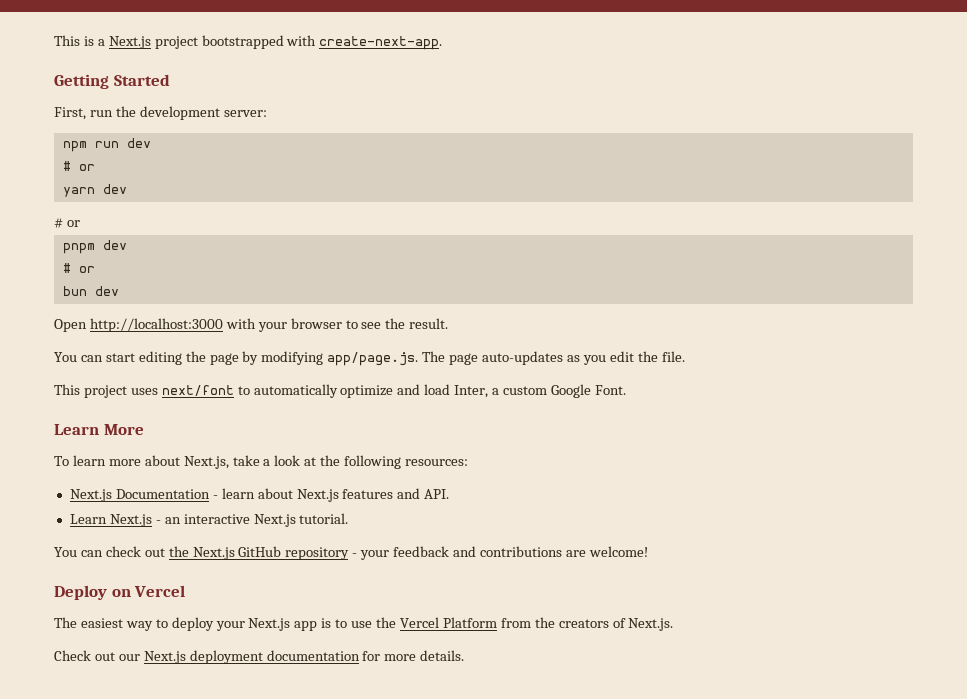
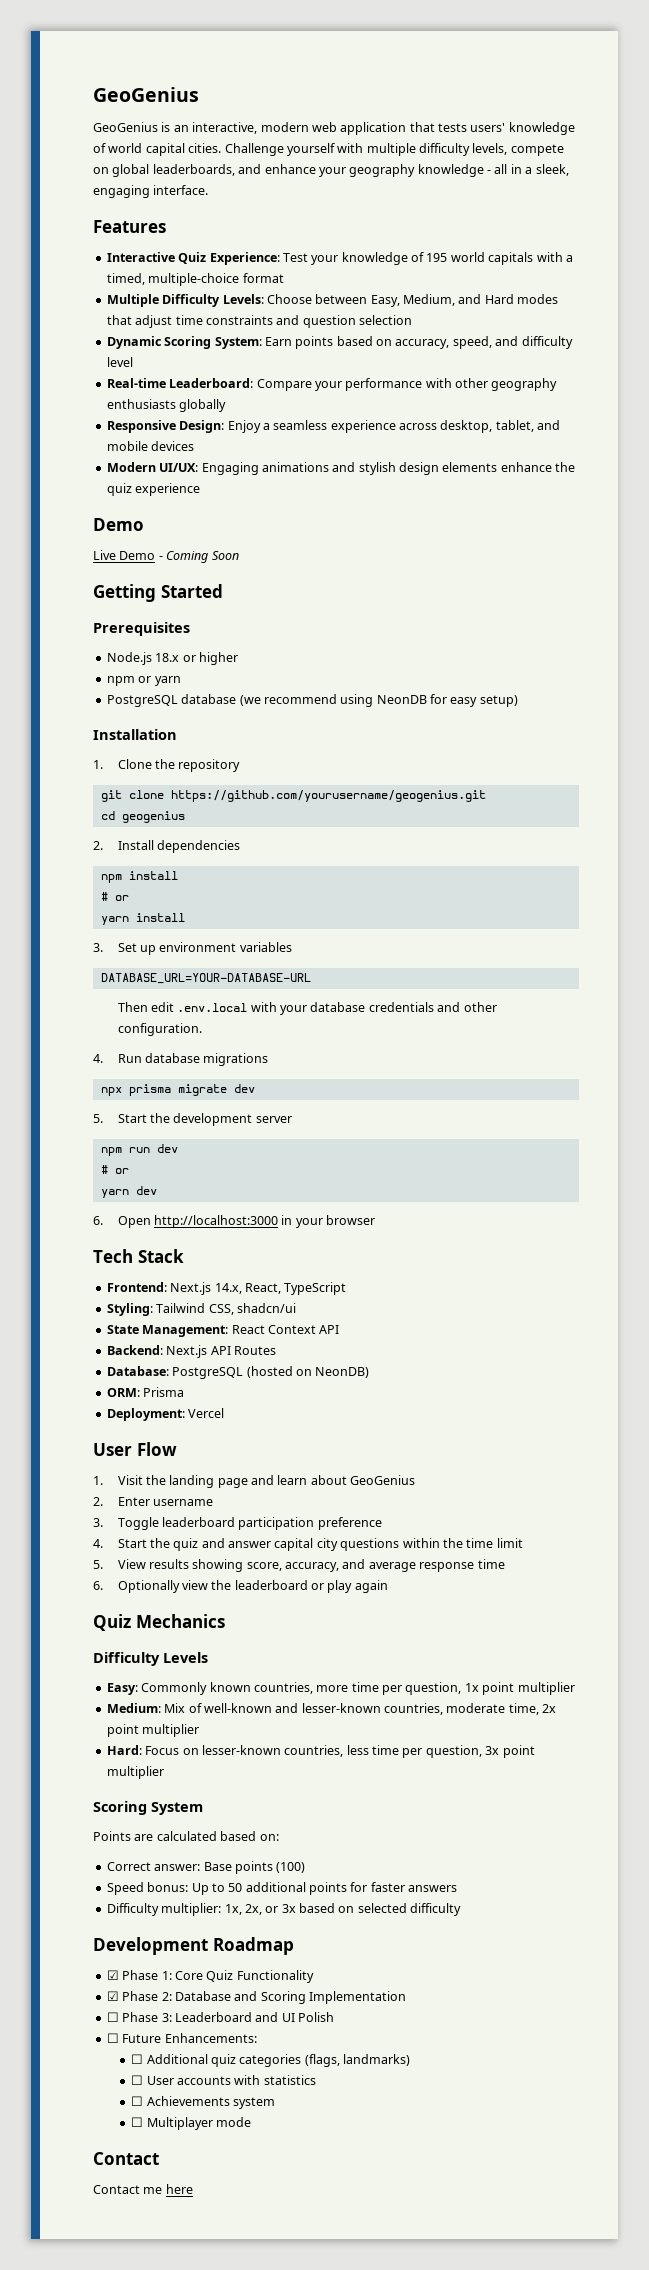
[54,35,443,50] [54,74,170,89] [54,107,113,120] This is a Next.js project bootstrapped with create-next-app. // Getting Started // First, run -> [93,87,199,102] [93,122,575,135] [93,143,564,156] [93,164,569,177] [93,185,209,198] [93,220,166,233] [106,252,573,265] [106,273,284,286] [106,294,559,307] [106,315,412,328] [106,336,573,349] [106,357,133,367] [106,378,558,391] [106,399,227,412] [106,420,561,433] [106,441,195,451] [106,462,576,475] [106,483,201,496] [93,518,144,531] [93,550,239,563] [93,584,223,602] [93,622,190,636] [106,652,238,665] [106,676,181,686] [106,694,518,707] [93,729,177,740] [93,759,241,772] [100,790,486,802] [100,811,185,823] [93,840,240,853] [100,871,178,883] [100,892,129,901] [100,913,185,925] [93,942,292,955] [100,973,311,984] [117,1002,497,1015] [117,1023,202,1036] [93,1053,269,1066] [100,1084,255,1096] [93,1114,147,1123] GeoGenius // GeoGenius is an interactive, modern web application that tests users' knowledge of world capital cities. Challenge yourself with multiple difficulty levels, compete on global leaderboards, and enhance your geography knowledge - all in a sleek, engaging interface. // Features // Interactive Quiz Experience: Test your knowledge of 195 world capitals with a timed, multiple-choice format // Multiple Difficulty Levels: Choose between Easy, Medium, and Hard modes that adjust time constraints and question selection // Dynamic Scoring System: Earn points based on accuracy, speed, and difficulty level // Real-time Leaderboard: Compare your performance with other geography enthusiasts globally // Responsive Design: Enjoy a seamless experience across desktop, tablet, and mobile devices // Modern UI/UX: Engaging animations and stylish design elements enhance the quiz experience // Demo // Live Demo - Coming Soon // Getting Started // Prerequisites // Node.js 18.x or higher // npm or yarn // PostgreSQL database (we recommend using NeonDB for easy setup) // Installation // 1. Clone the repository // git clone https://github.com/yourusername/geogenius.git // cd geogenius // 2. Install dependencies // npm install // # or // yarn install // 3. Set up environment variables // DATABASE_URL=YOUR-DATABASE-URL // Then edit .env.local with your database credentials and other configuration. // 4. Run database migrations // npx prisma migrate dev // 5. Start
[223,110,267,117] server: -> [255,1116,292,1123] server
[54,218,80,228] [62,240,127,254] [62,263,95,273] [62,286,119,296] # or // pnpm dev // # or // bun dev // -> [93,1216,103,1225] 6.
[225,318,256,329] with -> [281,1215,293,1225] in
[345,318,449,329] [54,351,685,366] [54,384,626,398] [54,424,144,435] [54,455,469,469] [69,488,450,502] [69,513,349,527] [54,546,648,560] [54,585,186,600] [54,617,674,631] [54,650,465,664] to see the result. // You can start editing the page by modifying app/page.js. The page auto-updates as you edit the file. // This project uses next/font to automatically optimize and load Inter, a custom Google Font. // Learn More // To learn more about Next.js, take a look at the following resources: // Next.js Documentation - learn about Next.js features and API. // Learn Next.js - an interactive Next.js tutorial. // You can check out the Next.js GitHub repository - your feedback and contributions are welcome! // Deploy on Vercel // The easiest way to deploy your Next.js app is to use the Vercel Platform from the creators of Next.js. // Check out our Next.js deployment documentation for more details. -> [93,1249,184,1263] [106,1282,347,1295] [106,1303,296,1316] [106,1325,340,1337] [106,1345,276,1358] [106,1366,370,1379] [106,1387,185,1397] [106,1408,225,1421] [93,1442,177,1456] [93,1475,416,1488] [93,1497,213,1506] [93,1517,382,1530] [93,1538,523,1551] [93,1559,505,1572] [93,1580,388,1593] [93,1614,225,1631] [93,1652,208,1666] [106,1682,575,1695] [106,1703,557,1715] [106,1724,200,1737] [106,1745,535,1758] [106,1766,164,1779] [93,1801,203,1815] [93,1831,279,1841] [106,1861,306,1874] [106,1882,458,1895] [106,1903,462,1916] [93,1937,294,1955] [106,1970,314,1983] [106,1991,406,2004] [106,2012,334,2022] [106,2033,257,2043] [131,2054,411,2067] [131,2075,316,2085] [131,2096,276,2109] [131,2117,252,2130] [93,2152,159,2165] [93,2184,193,2194] // Tech Stack // Frontend: Next.js 14.x, React, TypeScript // Styling: Tailwind CSS, shadcn/ui // State Management: React Context API // Backend: Next.js API Routes // Database: PostgreSQL (hosted on NeonDB) // ORM: Prisma // Deployment: Vercel // User Flow // 1. Visit the landing page and learn about GeoGenius // 2. Enter username // 3. Toggle leaderboard participation preference // 4. Start the quiz and answer capital city questions within the time limit // 5. View results showing score, accuracy, and average response time // 6. Optionally view the leaderboard or play again // Quiz Mechanics // Difficulty Levels // Easy: Commonly known countries, more time per question, 1x point multiplier // Medium: Mix of well-known and lesser-known countries, moderate time, 2x point multiplier // Hard: Focus on lesser-known countries, less time per question, 3x point multiplier // Scoring System // Points are calculated based on: // Correct answer: Base points (100) // Speed bonus: Up to 50 additional points for faster answers // Difficulty multiplier: 1x, 2x, or 3x based on selected difficulty // Development Roadmap // ☑ Phase 1: Core Quiz Functionality // ☑ Phase 2: Database and Scoring Implementation // ☐ Phase 3: Leaderboard and UI Polish // ☐ Future Enhancements: // ☐ Additional quiz categories (flags, landmarks) // ☐ User accounts with statistics // ☐ Achievements system // ☐ Multiplayer mode // Contact // Contact me here

